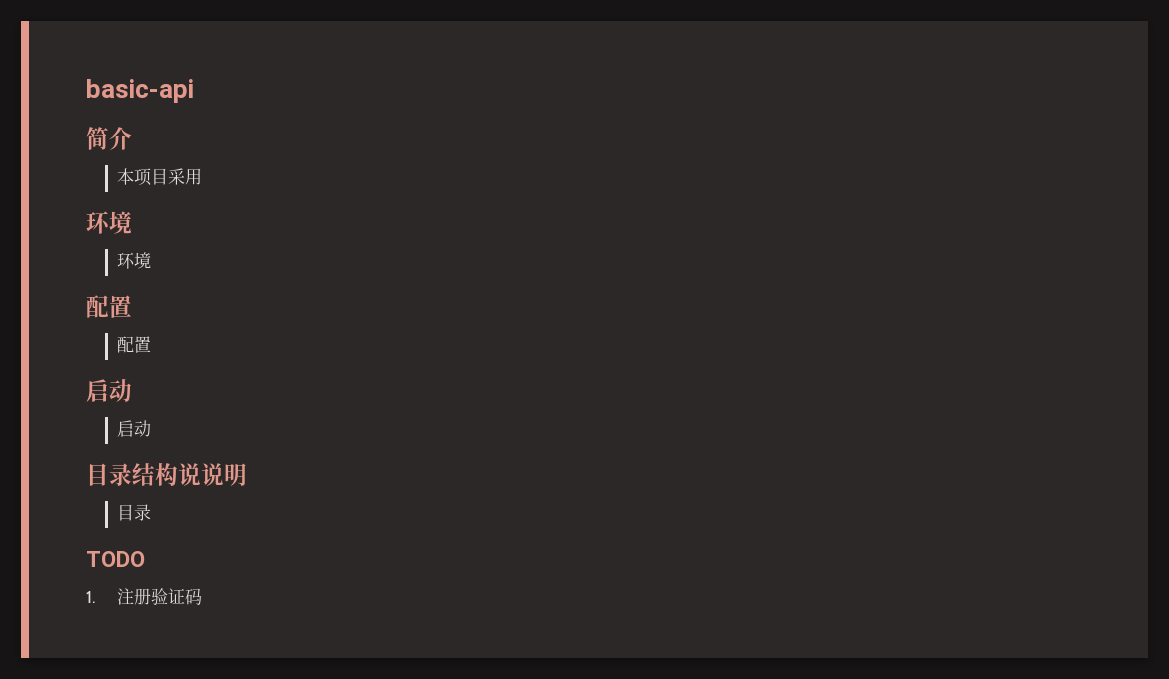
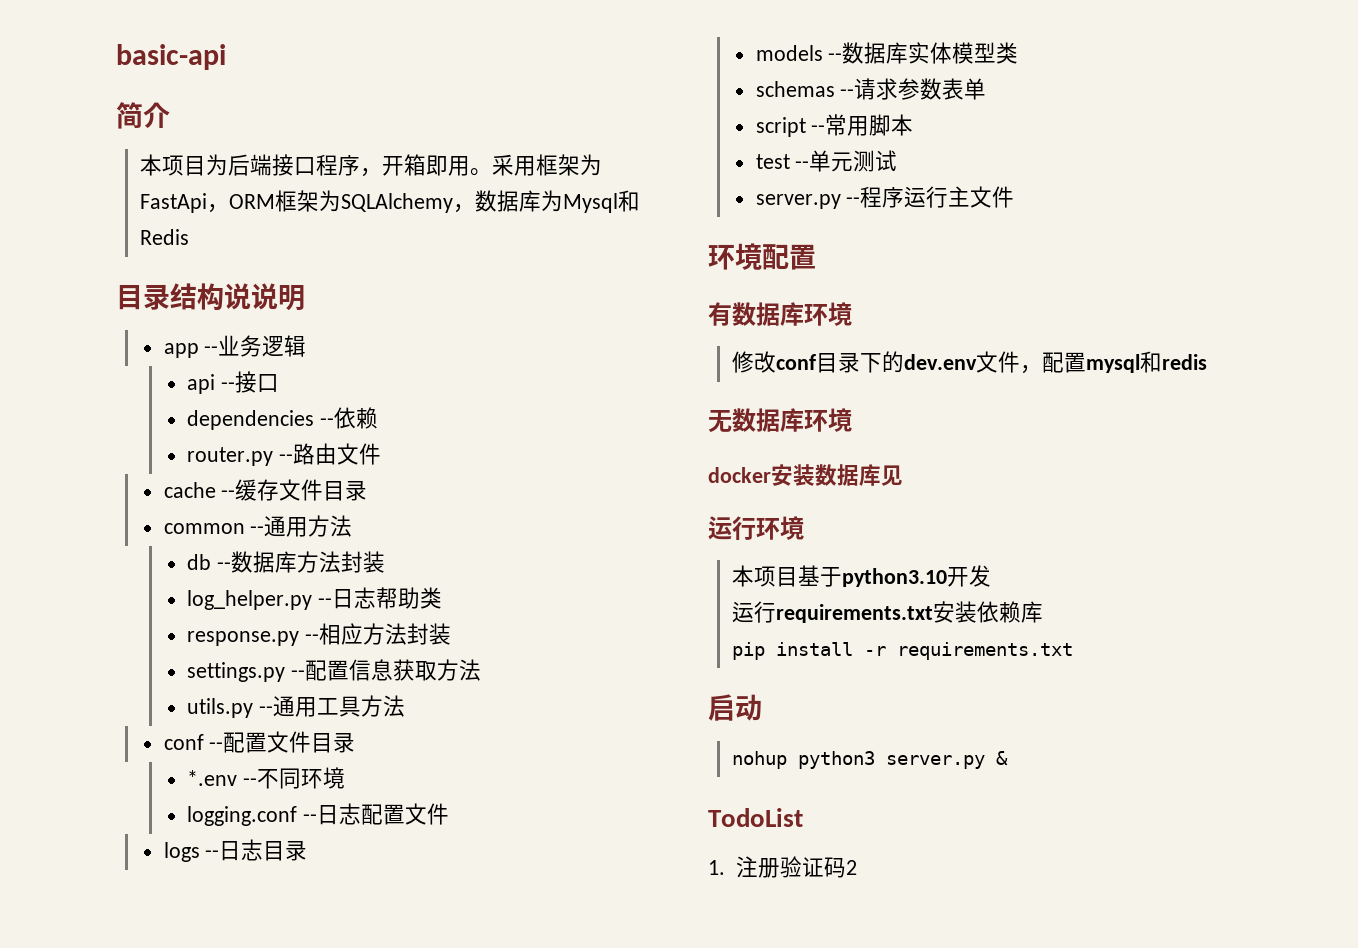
[168,168,203,185] [86,211,132,234] [117,252,152,269] [86,295,132,318] [117,336,152,353] [86,379,132,402] [117,420,152,437] [86,463,247,486] [117,504,152,521] [86,551,145,567] 采用 // 环境 // 环境 // 配置 // 配置 // 启动 // 启动 // 目录结构说说明 // 目录 // TODO -> [205,154,602,177] [139,190,640,213] [139,229,189,245] [116,283,305,311] [163,335,307,358] [187,371,280,394] [187,407,379,430] [187,443,382,466] [163,479,368,501] [163,515,353,537] [187,551,386,573] [187,587,443,610] [187,623,452,646] [187,659,482,682] [187,695,406,718] [163,731,356,753] [187,767,346,789] [187,803,450,826] [163,839,308,862] [755,42,1019,64] [755,78,987,100] [755,114,914,137] [755,150,898,172] [755,186,1015,209] [708,243,816,270] [708,302,852,326] [731,351,1207,374] [708,408,852,433] [708,464,903,486] [708,516,804,540] [731,565,991,587] [731,601,1043,623] [731,642,1073,660] [708,694,762,721] [731,751,1008,769] [708,808,803,827] 为后端接口程序，开箱即用。采用框架为FastApi，ORM框架为SQLAlchemy，数据库为Mysql和Redis // 目录结构说说明 // app --业务逻辑 // api --接口 // dependencies --依赖 // router.py --路由文件 // cache --缓存文件目录 // common --通用方法 // db --数据库方法封装 // log_helper.py --日志帮助类 // response.py --相应方法封装 // settings.py --配置信息获取方法 // utils.py --通用工具方法 // conf --配置文件目录 // *.env --不同环境 // logging.conf --日志配置文件 // logs --日志目录 // models --数据库实体模型类 // schemas --请求参数表单 // script --常用脚本 // test --单元测试 // server.py --程序运行主文件 // 环境配置 // 有数据库环境 // 修改conf目录下的dev.env文件，配置mysql和redis // 无数据库环境 // docker安装数据库见 // 运行环境 // 本项目基于python3.10开发 // 运行requirements.txt安装依赖库 // pip install -r requirements.txt // 启动 // nohup python3 server.py & // TodoList
(203, 596) none -> [845,860,857,875] 2

